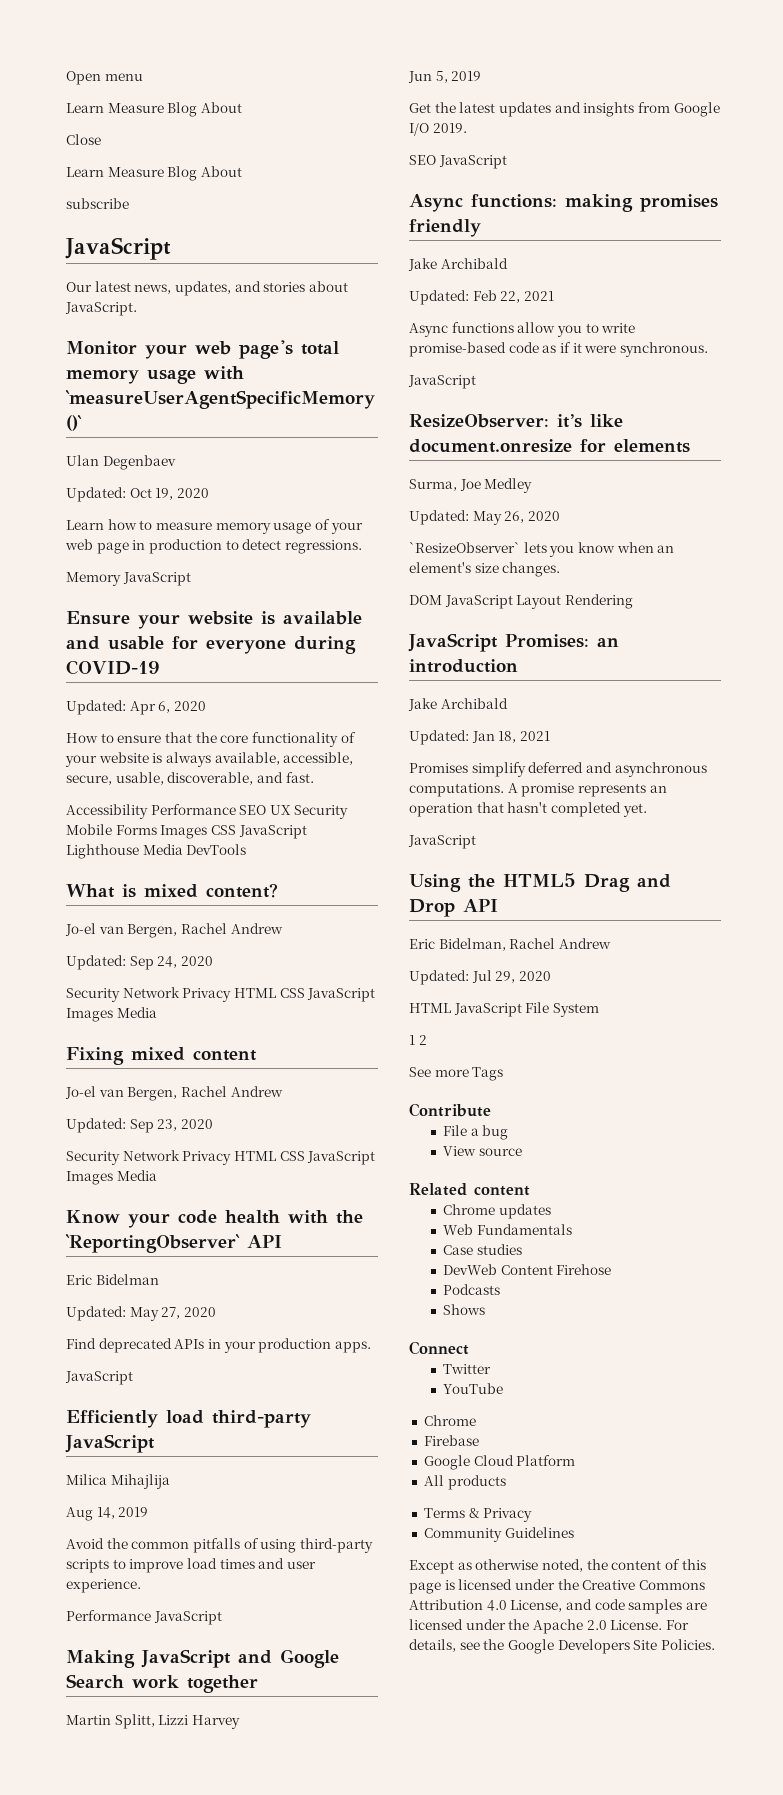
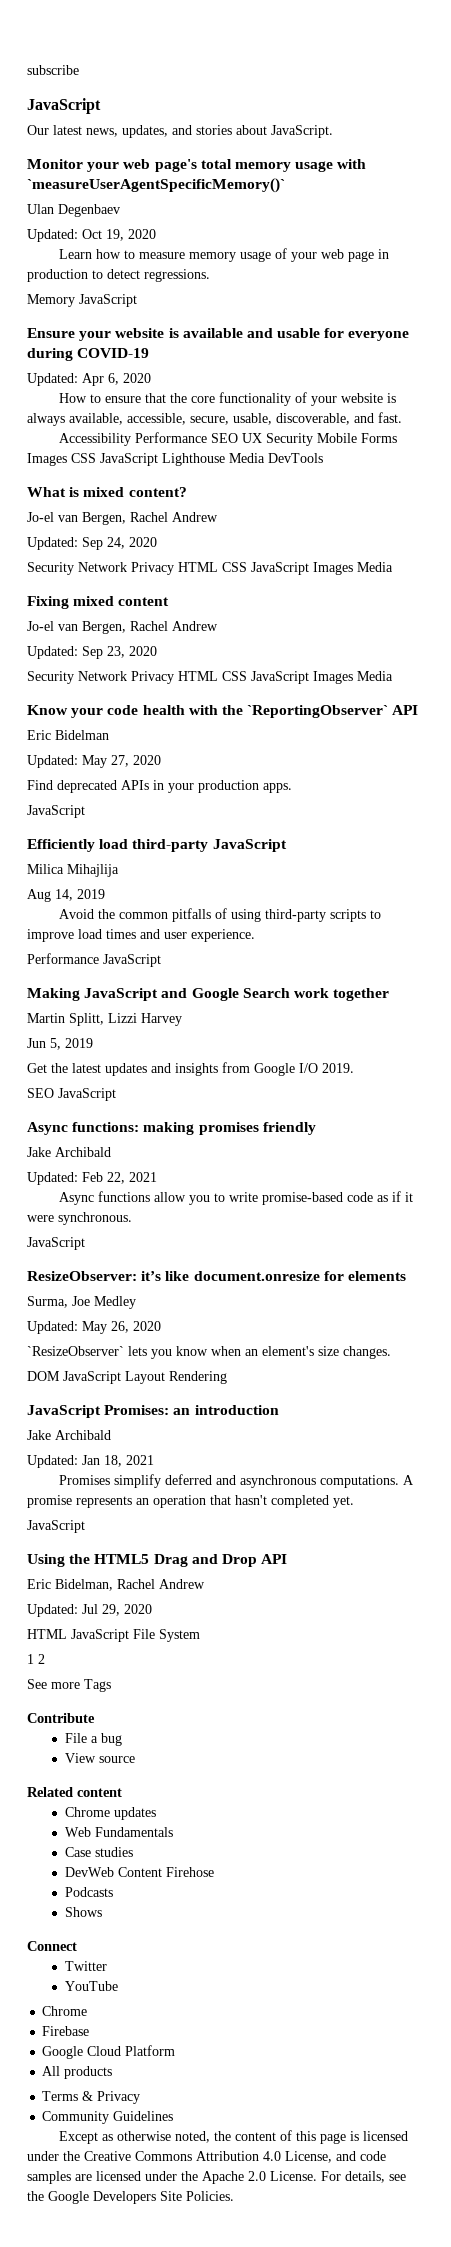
[66,71,143,85] [66,102,242,117] [66,134,101,145] [66,166,242,181] Open menu // Learn Measure Blog About // Close // Learn Measure Blog About // -> (27, 70) none

